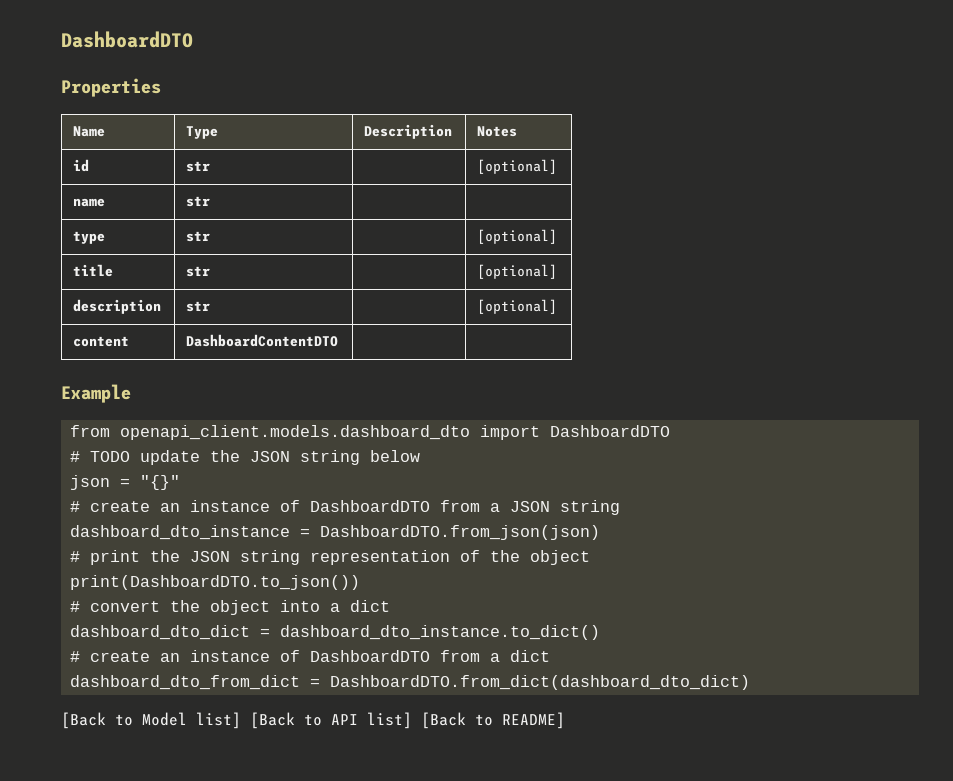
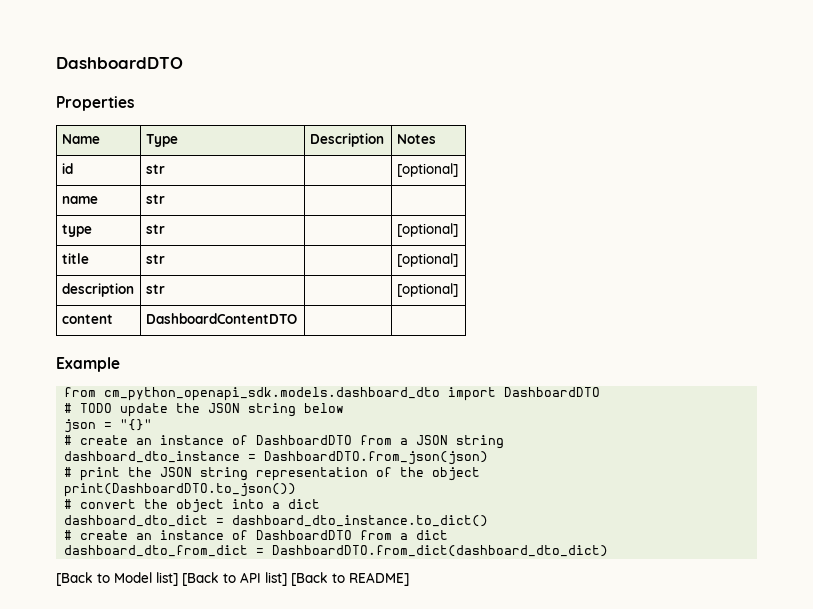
[120,425,471,440] openapi_client.models.dashboard_dto -> [104,387,441,401] cm_python_openapi_sdk.models.dashboard_dto

